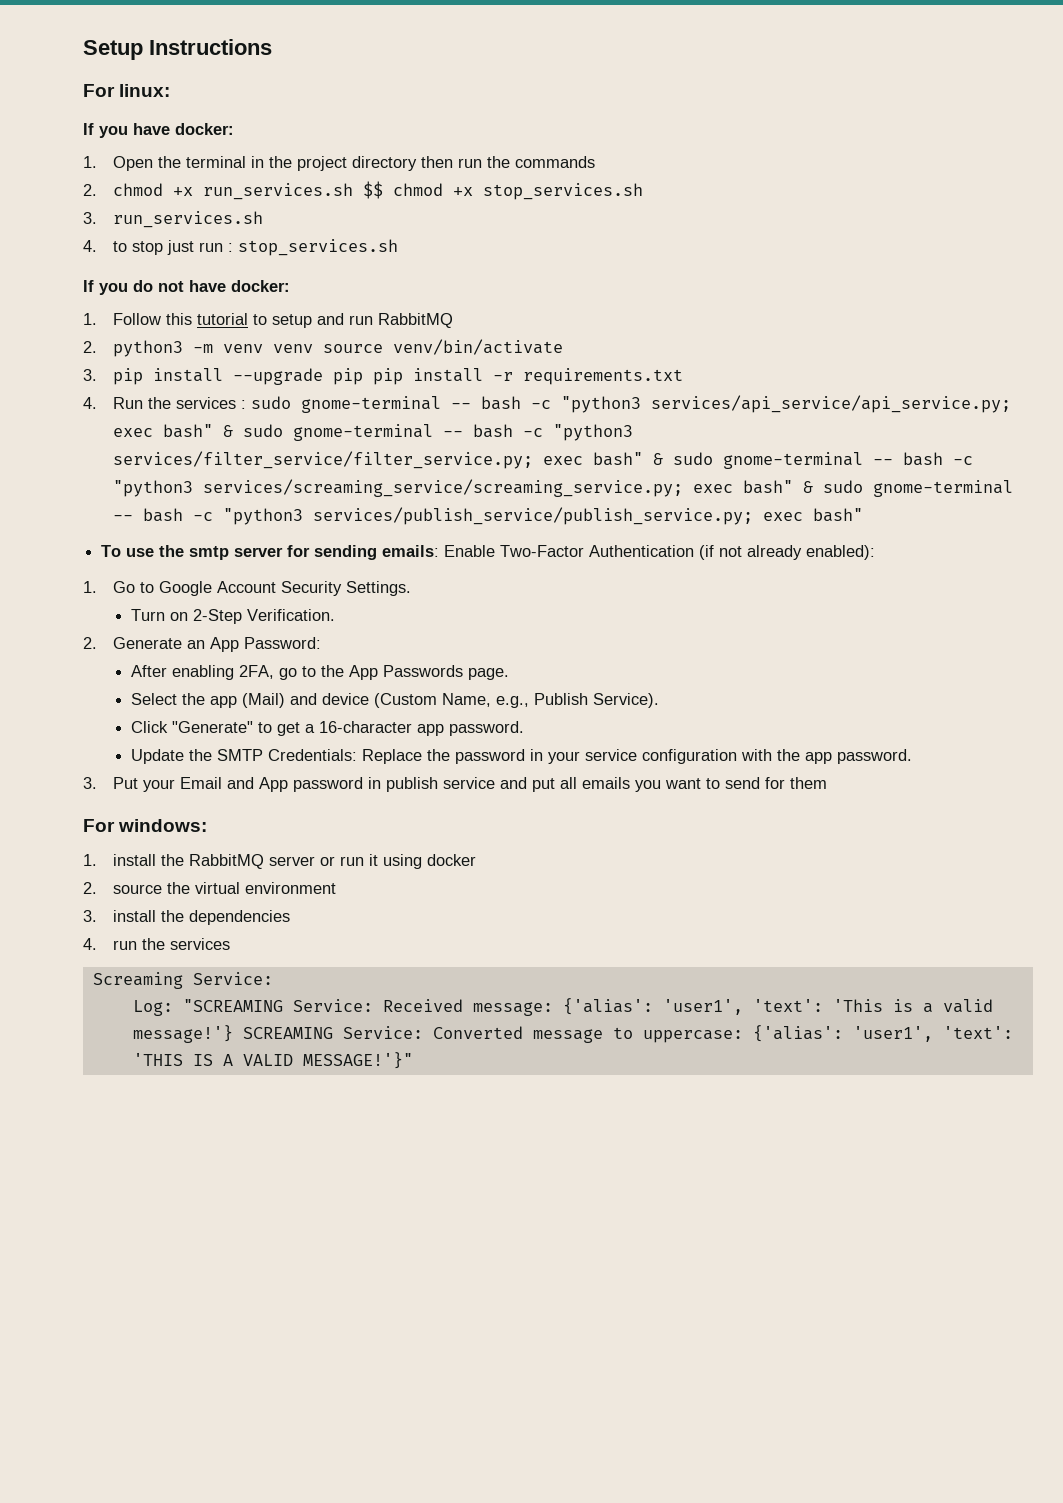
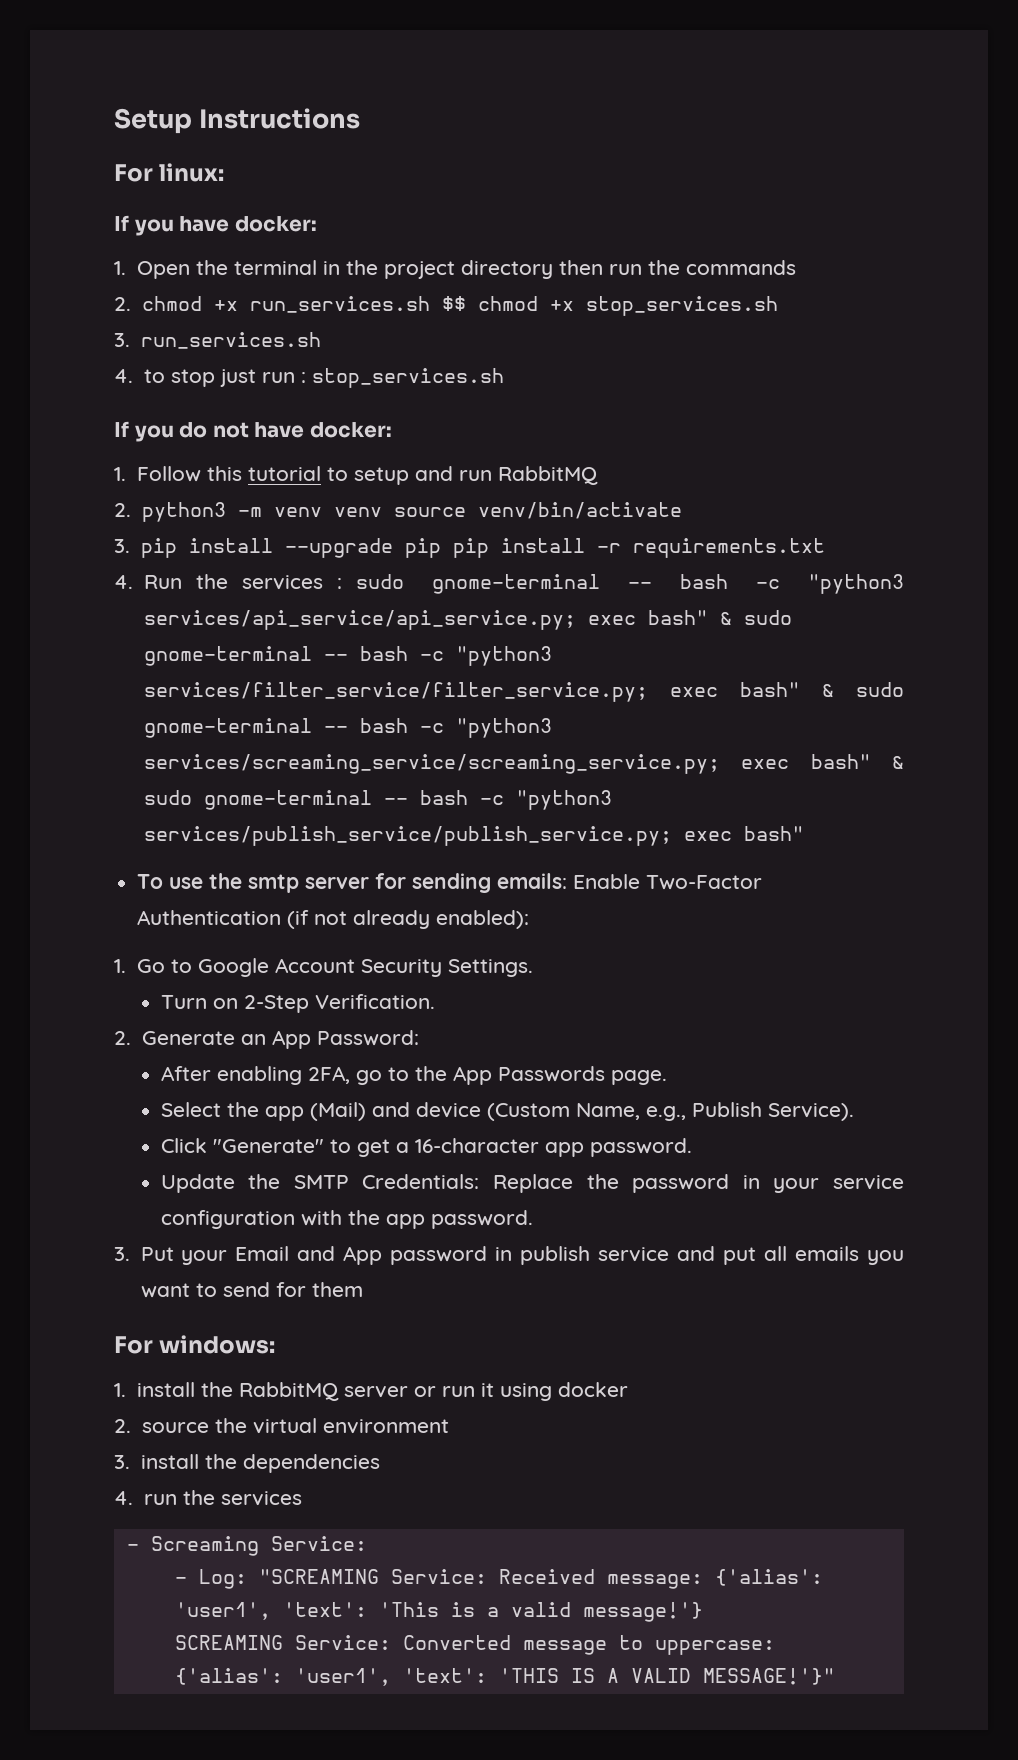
(230, 944) none -> [126,1544,139,1551] -
(273, 978) none -> [174,1577,187,1584] -
(233, 1034) none -> (703, 1612) //

